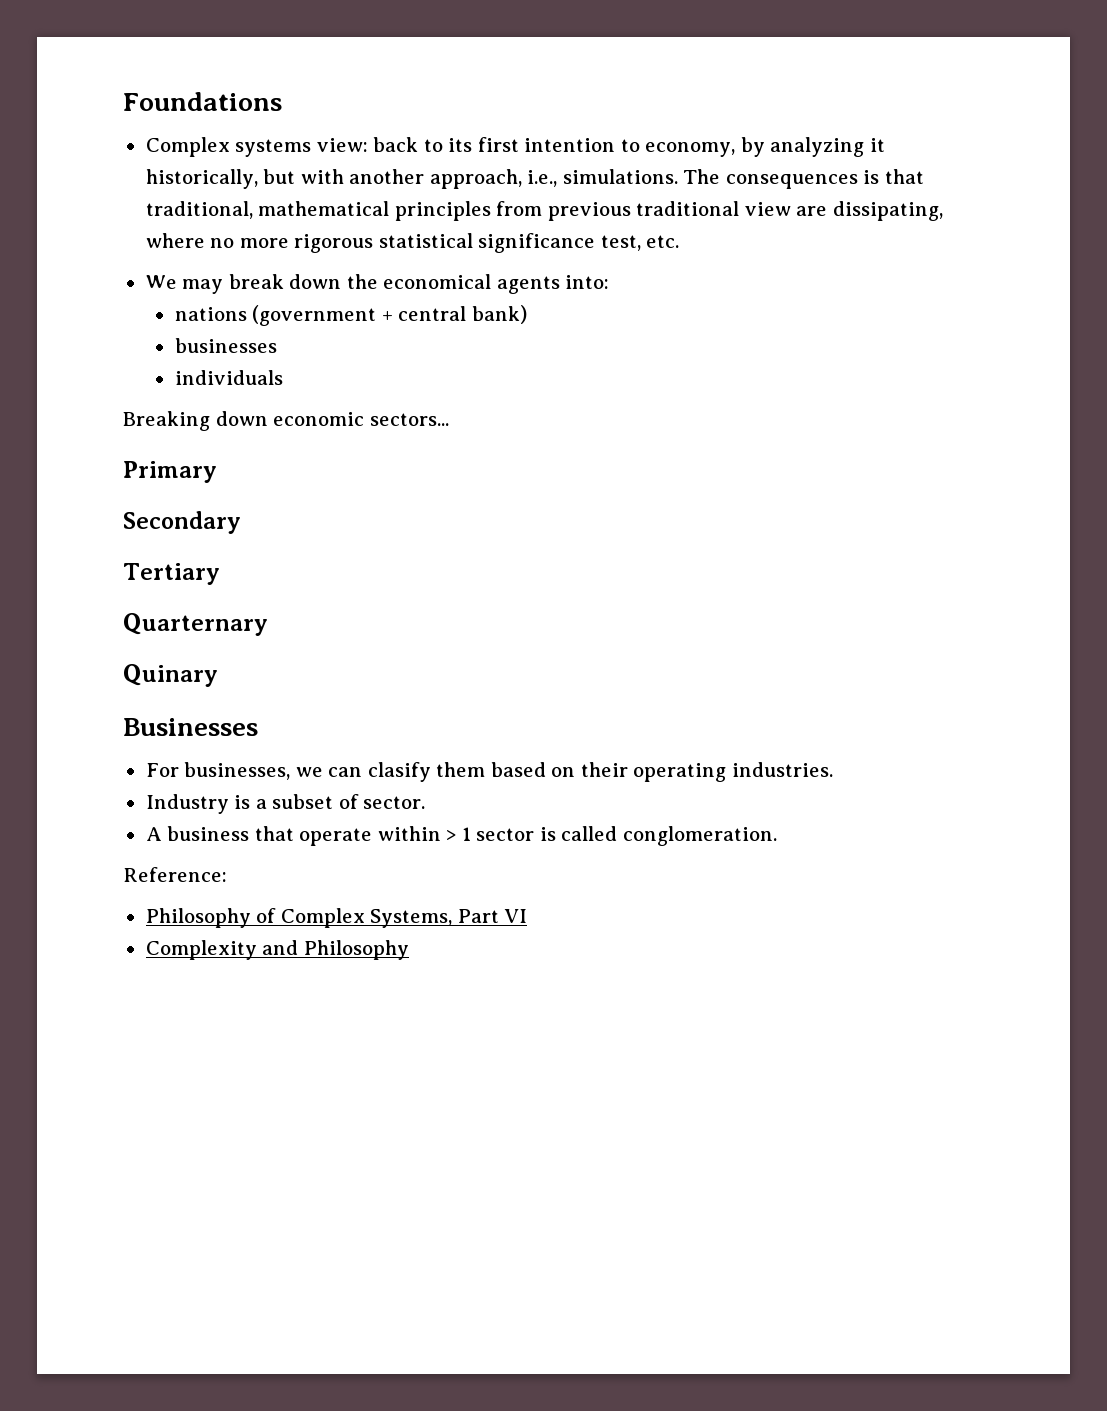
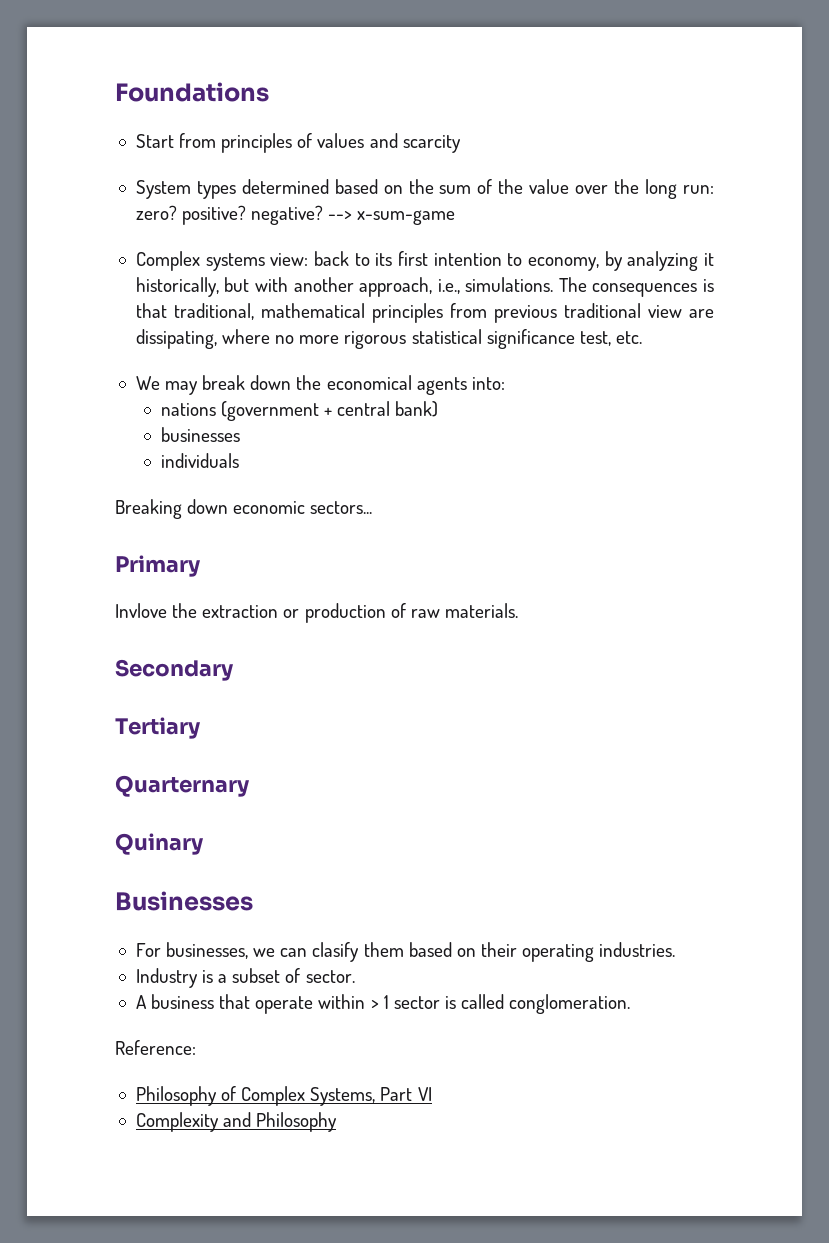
(282, 101) none -> [135,133,461,153] [135,179,714,199] [135,205,456,225] // Start from principles of values and scarcity // System types determined based on the sum of the value over the long run: zero? positive? negative? --> x-sum-game
(217, 472) none -> [115,603,518,623] // Invlove the extraction or production of raw materials.

